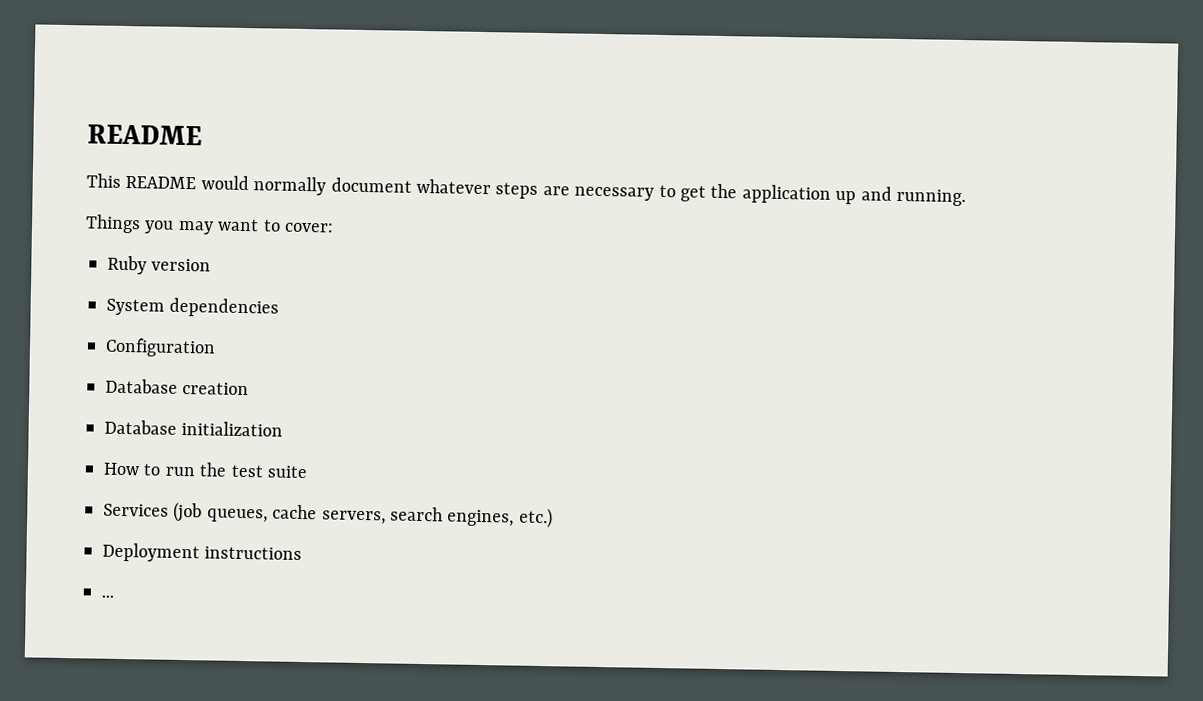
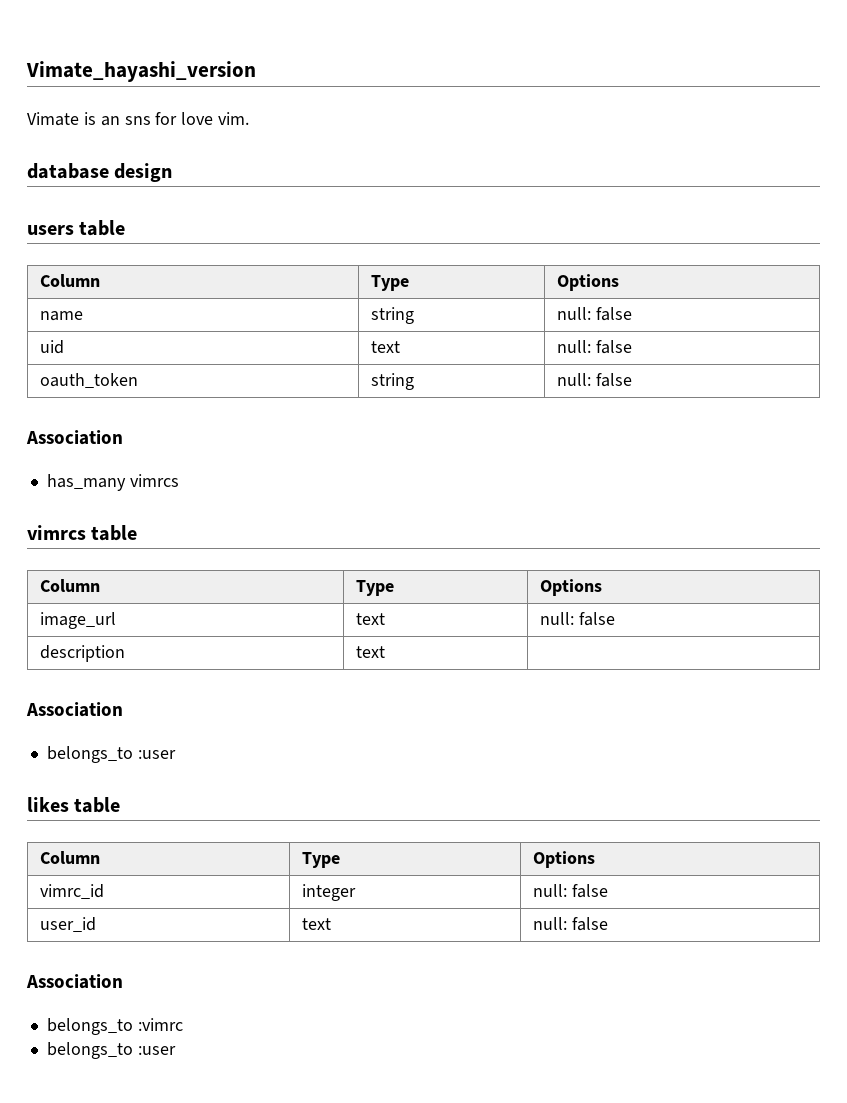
[87,124,202,146] [86,173,966,207] [85,214,334,235] [107,255,212,275] [106,297,280,318] [105,337,216,358] [105,378,250,396] [104,419,284,437] [103,462,308,479] [103,501,553,529] [102,542,303,563] [101,594,114,598] README // This README would normally document whatever steps are necessary to get the application up and running. // Things you may want to cover: // Ruby version // System dependencies // Configuration // Database creation // Database initialization // How to run the test suite // Services (job queues, cache servers, search engines, etc.) // Deployment instructions // ... -> [26,61,256,82] [27,112,250,126] [27,163,173,182] [27,220,126,236] [40,274,101,287] [371,275,410,291] [557,274,620,291] [40,311,84,321] [371,307,415,324] [557,307,632,321] [40,340,65,354] [371,341,401,353] [557,340,632,354] [40,373,139,388] [371,373,415,390] [557,373,632,387] [26,430,123,445] [46,474,179,491] [27,525,138,541] [40,579,101,592] [356,580,395,596] [540,579,603,596] [40,612,117,629] [356,613,386,625] [540,612,615,626] [40,645,126,662] [356,646,386,658] [26,702,123,717] [46,746,176,763] [27,797,121,813] [40,851,101,864] [302,852,341,868] [533,851,596,868] [40,884,105,899] [302,884,357,901] [533,884,608,898] [40,917,97,932] [302,918,332,930] [533,917,608,931] [26,974,123,989] [46,1018,183,1035] [46,1042,176,1059] Vimate_hayashi_version // Vimate is an sns for love vim. // database design // users table // Column | Type | Options // name | string | null: false // uid | text | null: false // oauth_token | string | null: false // Association // has_many vimrcs // vimrcs table // Column | Type | Options // image_url | text | null: false // description | text | // Association // belongs_to :user // likes table // Column | Type | Options // vimrc_id | integer | null: false // user_id | text | null: false // Association // belongs_to :vimrc // belongs_to :user

